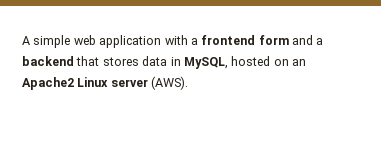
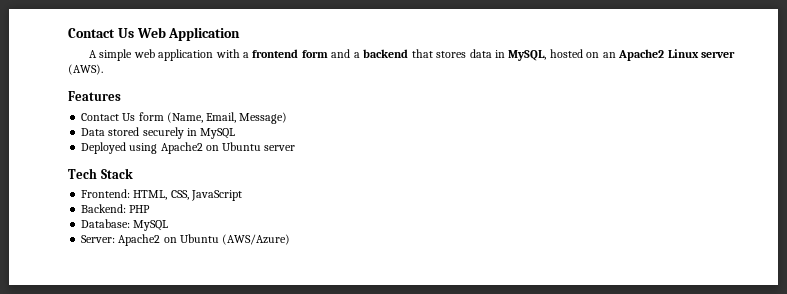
(22, 40) none -> [68,27,241,41] Contact Us Web Application //
(189, 83) none -> [68,91,121,101] [81,112,288,124] [81,127,236,139] [81,142,296,154] [68,168,133,179] [81,189,242,201] [81,204,151,213] [81,219,169,231] [81,234,291,246] // Features // Contact Us form (Name, Email, Message) // Data stored securely in MySQL // Deployed using Apache2 on Ubuntu server // Tech Stack // Frontend: HTML, CSS, JavaScript // Backend: PHP // Database: MySQL // Server: Apache2 on Ubuntu (AWS/Azure)

